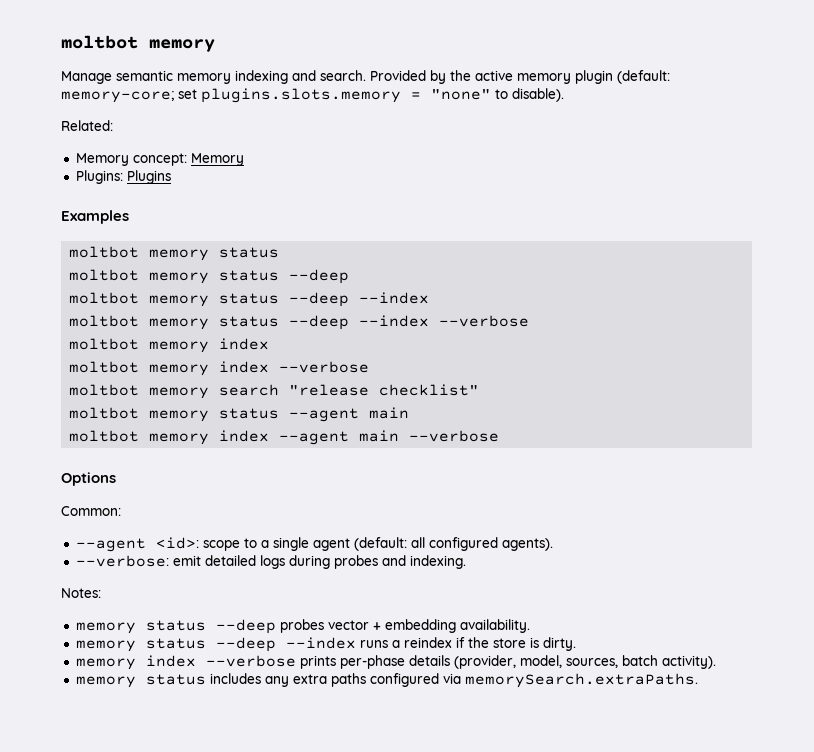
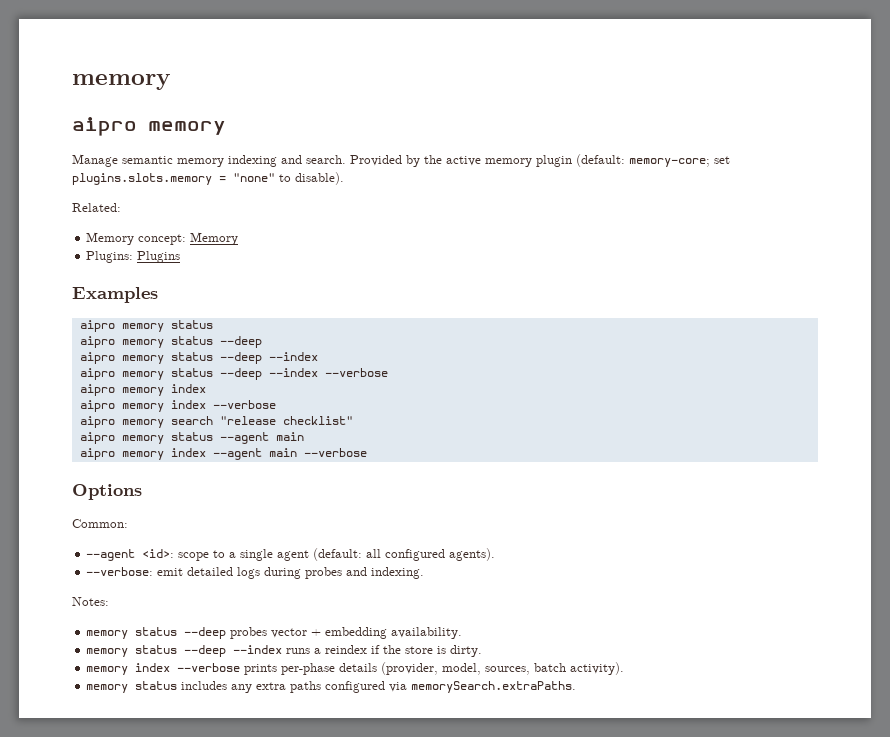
[61,35,138,49] moltbot -> [72,74,171,90] [72,117,137,136] memory // aipro
[69,246,140,258] moltbot -> [79,320,115,332] aipro
[69,269,140,281] moltbot -> [79,336,115,348] aipro
[69,292,140,304] moltbot -> [79,352,115,364] aipro
[69,315,140,327] moltbot -> [79,368,115,380] aipro
[69,338,140,350] moltbot -> [79,384,115,396] aipro
[69,361,140,373] moltbot -> [79,400,115,412] aipro
[69,384,140,396] moltbot -> [79,416,115,428] aipro
[69,407,140,419] moltbot -> [79,432,115,444] aipro
[69,430,140,442] moltbot -> [79,448,115,460] aipro

